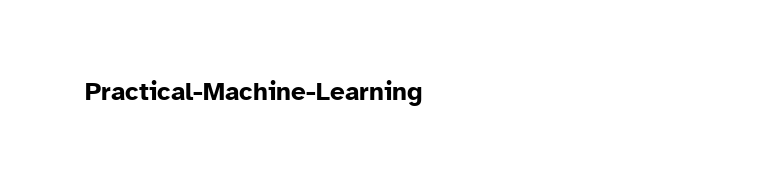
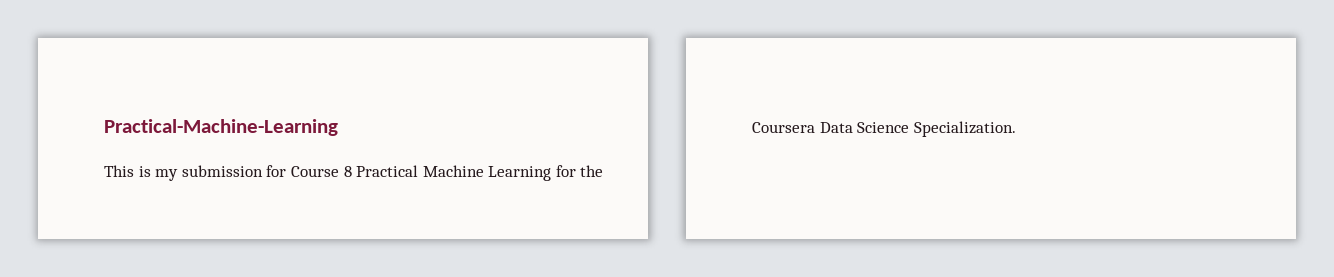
(423, 93) none -> [104,165,604,181] [752,121,1016,137] // This is my submission for Course 8 Practical Machine Learning for the Coursera Data Science Specialization.

